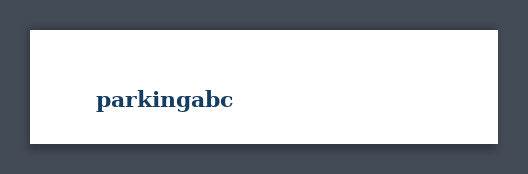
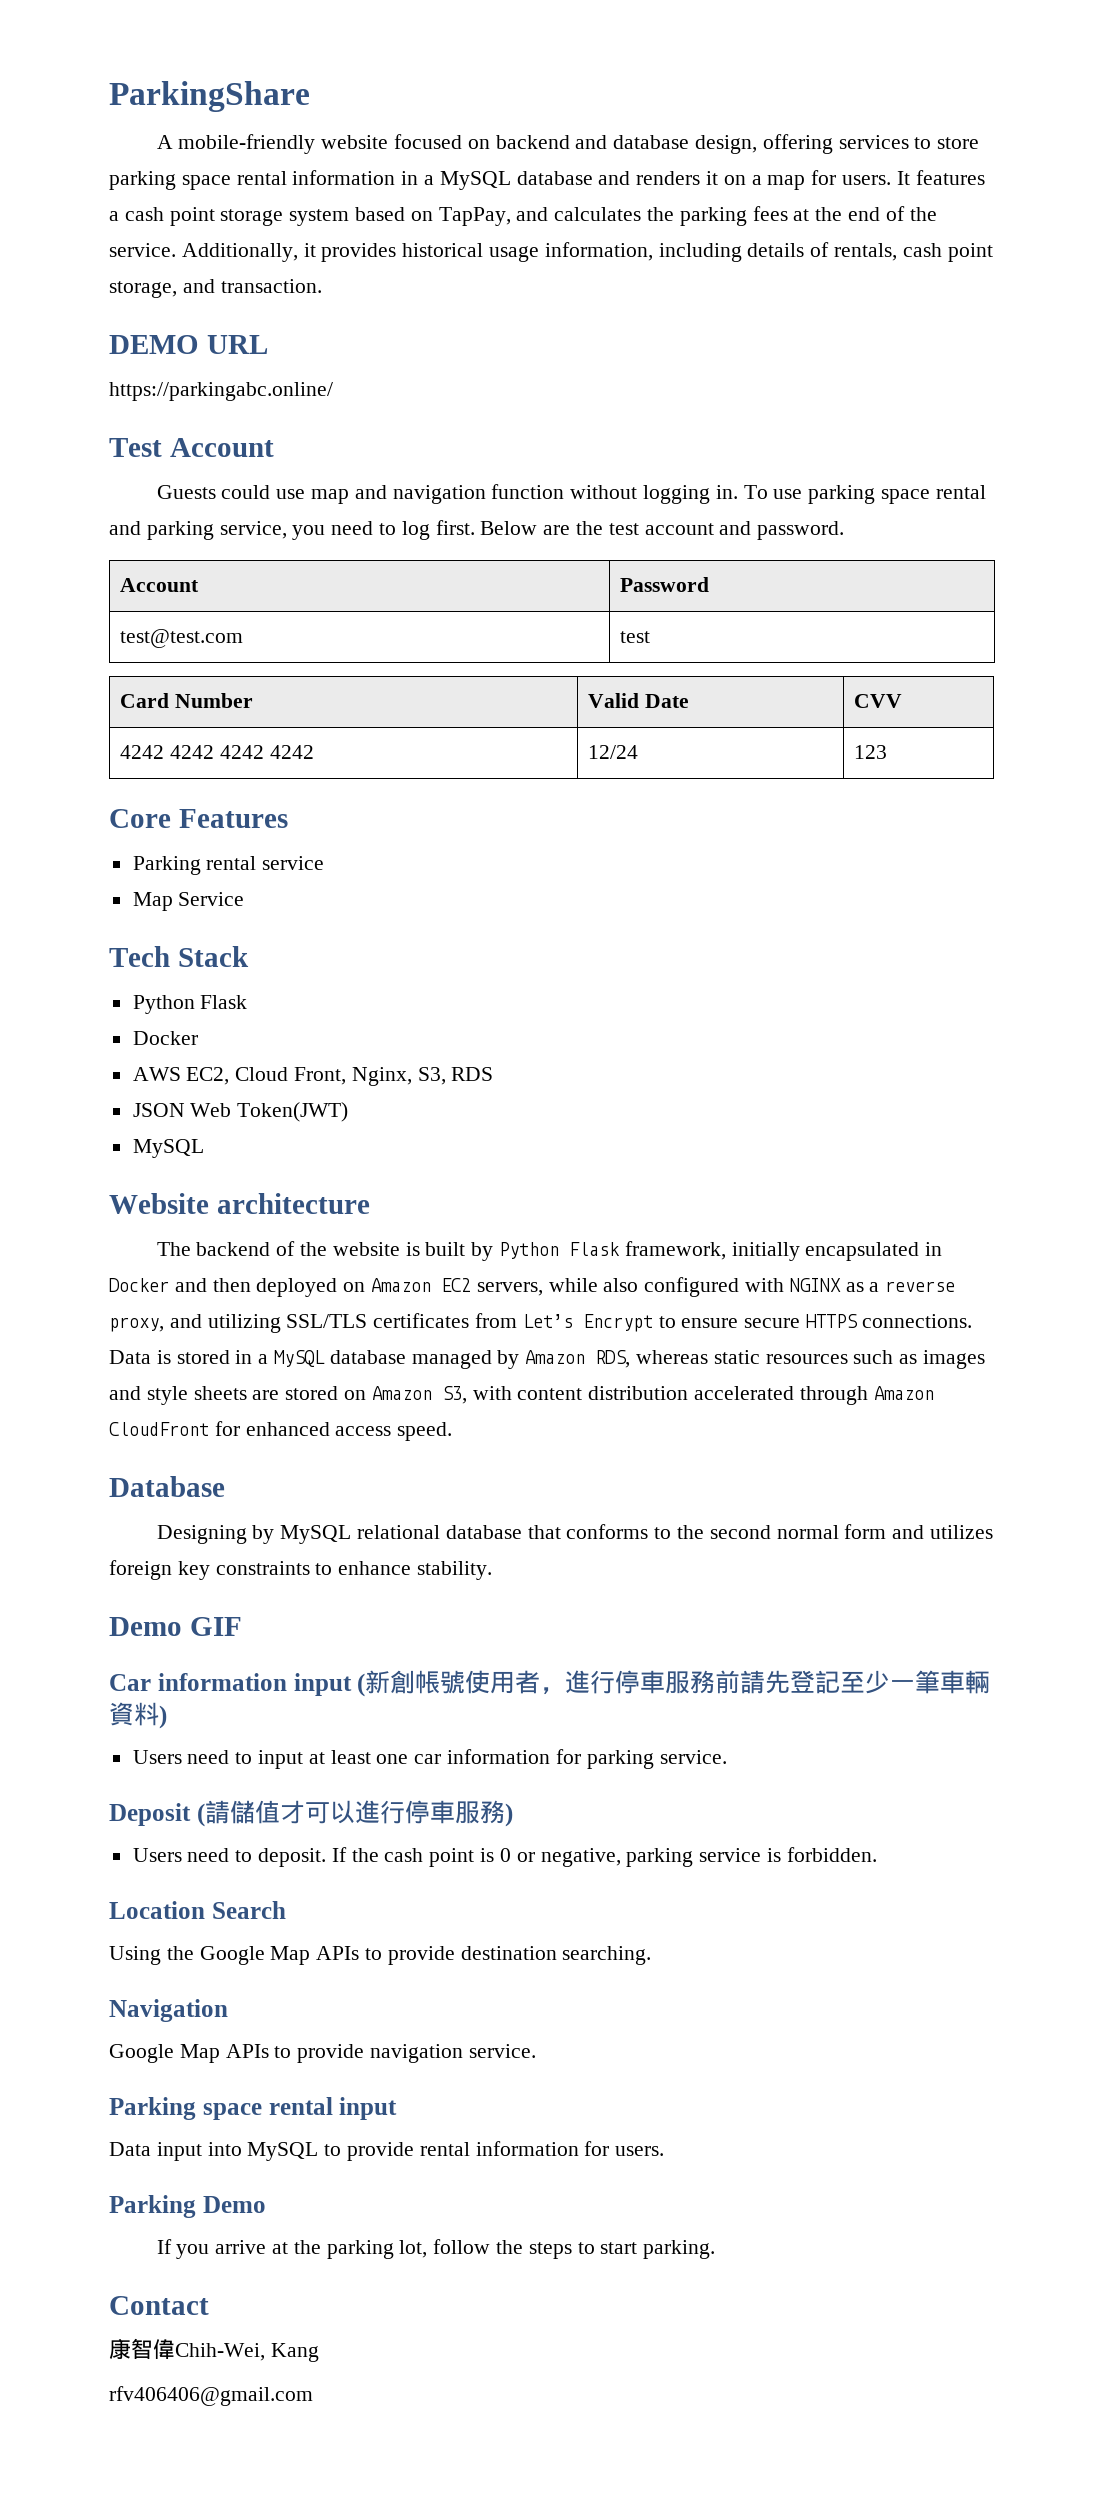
[96,90,233,112] parkingabc -> [109,81,310,112] [156,134,980,154] [109,170,985,190] [109,206,937,226] [109,242,993,262] [109,279,322,298] [109,335,268,354] [109,382,333,401] [109,438,274,457] [156,484,986,504] [109,520,845,540] [120,578,200,592] [620,577,710,592] [120,629,244,648] [620,631,651,643] [120,693,254,708] [588,693,690,708] [854,694,903,708] [120,745,314,759] [588,745,639,759] [854,745,888,759] [109,809,288,828] [132,856,325,875] [132,892,245,911] [109,946,249,967] [132,995,248,1014] [132,1031,198,1045] [132,1067,494,1086] [132,1102,349,1122] [132,1139,204,1158] [109,1193,370,1214] [156,1241,943,1261] [109,1277,956,1297] [109,1313,972,1333] [109,1350,986,1369] [109,1386,934,1405] [109,1421,453,1441] [109,1476,225,1497] [156,1524,993,1544] [109,1560,493,1580] [109,1617,242,1636] [109,1670,991,1697] [109,1702,167,1729] [132,1749,727,1769] [109,1800,513,1827] [132,1847,877,1867] [109,1901,286,1919] [109,1946,652,1965] [109,1999,228,2022] [109,2044,536,2063] [109,2097,398,2120] [109,2141,665,2161] [109,2195,266,2218] [156,2239,716,2259] [109,2296,209,2315] [109,2338,319,2362] [109,2386,313,2406] ParkingShare // A mobile-friendly website focused on backend and database design, offering services to store parking space rental information in a MySQL database and renders it on a map for users. It features a cash point storage system based on TapPay, and calculates the parking fees at the end of the service. Additionally, it provides historical usage information, including details of rentals, cash point storage, and transaction. // DEMO URL // https://parkingabc.online/ // Test Account // Guests could use map and navigation function without logging in. To use parking space rental and parking service, you need to log first. Below are the test account and password. // Account | Password // test@test.com | test // Card Number | Valid Date | CVV // 4242 4242 4242 4242 | 12/24 | 123 // Core Features // Parking rental service // Map Service // Tech Stack // Python Flask // Docker // AWS EC2, Cloud Front, Nginx, S3, RDS // JSON Web Token(JWT) // MySQL // Website architecture // The backend of the website is built by Python Flask framework, initially encapsulated in Docker and then deployed on Amazon EC2 servers, while also configured with NGINX as a reverse proxy, and utilizing SSL/TLS certificates from Let’s Encrypt to ensure secure HTTPS connections. Data is stored in a MySQL database managed by Amazon RDS, whereas static resources such as images and style sheets are stored on Amazon S3, with content distribution accelerated through Amazon CloudFront for enhanced access speed. // Database // Designing by MySQL relational database that conforms to the second normal form and utilizes foreign key constraints to enhance stability. // Demo GIF // Car information input (新創帳號使用者，進行停車服務前請先登記至少一筆車輛資料) // Users need to input at least one car information for parking service. // Deposit (請儲值才可以進行停車服務) // Users need to deposit. If the cash point is 0 or negative, parking service is forbidden. // Location Search // Using the Google Map APIs to provide destination searching. // Navigation // Google Map APIs to provide navigation service. // Parking space rental input // Data input into MySQL to provide rental information for users. // Parking Demo // If you arrive at the parking lot, follow the steps to start parking. // Contact // 康智偉Chih-Wei, Kang // rfv406406@gmail.com

